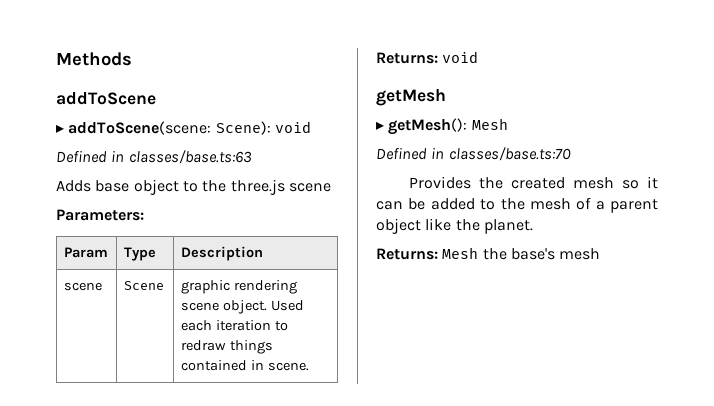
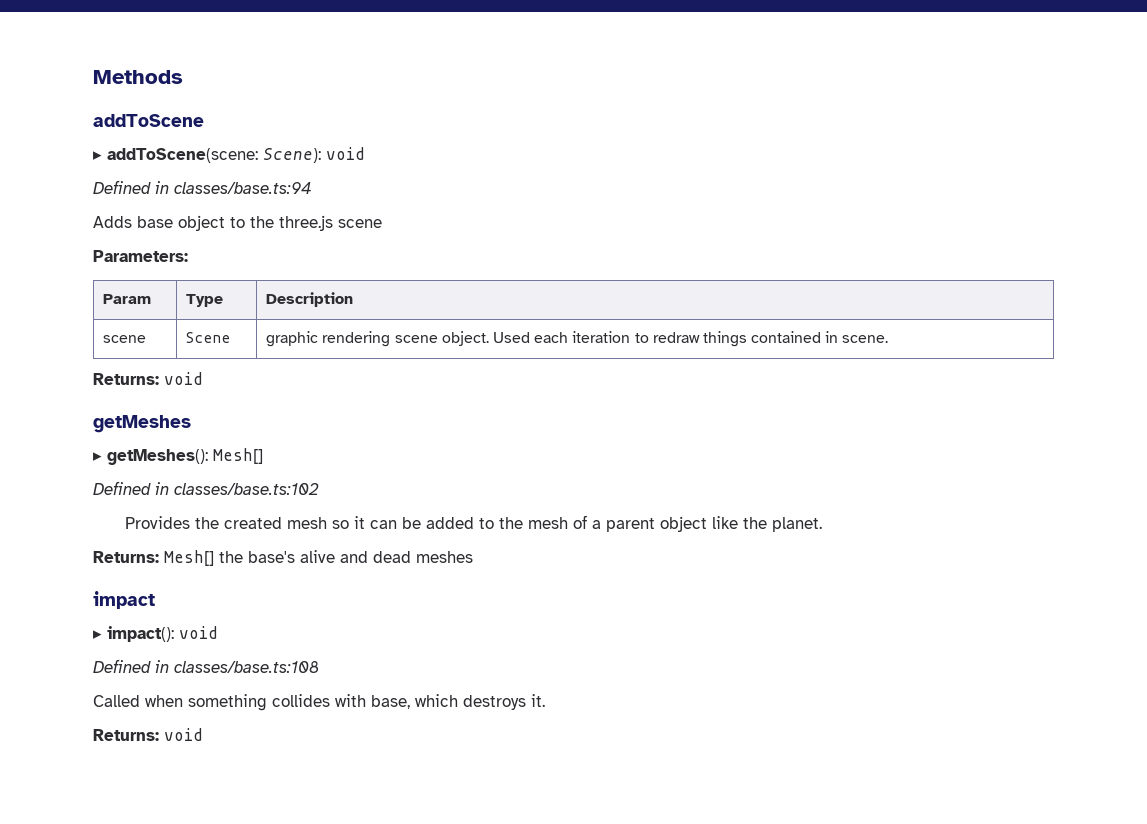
[128,150,252,164] classes/base.ts:63 -> [174,182,312,194] classes/base.ts:94
[376,89,446,106] [376,118,508,135] [376,147,571,161] getMesh // ▸ getMesh(): Mesh // Defined in classes/base.ts:70 -> [93,415,191,433] [93,448,263,465] [93,481,319,495] getMeshes // ▸ getMeshes(): Mesh[] // Defined in classes/base.ts:102
[442,247,479,259] Mesh -> [164,550,214,566] Mesh[]
[559,248,601,260] mesh -> [300,550,473,563] [93,591,155,609] [93,626,218,642] [93,659,319,673] [93,694,545,711] [93,728,203,741] alive and dead meshes // impact // ▸ impact(): void // Defined in classes/base.ts:108 // Called when something collides with base, which destroys it. // Returns: void

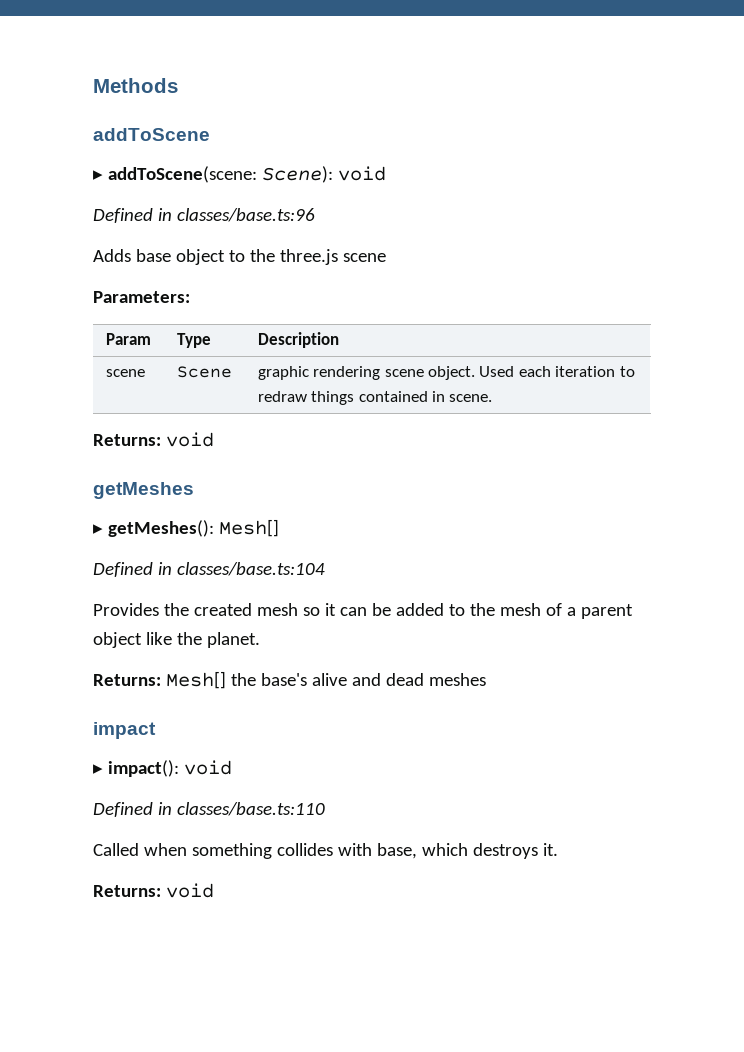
[174,182,312,194] classes/base.ts:94 -> [176,208,315,222] classes/base.ts:96
[174,483,319,495] classes/base.ts:102 -> [176,562,325,576] classes/base.ts:104
[174,661,319,673] classes/base.ts:108 -> [176,802,325,816] classes/base.ts:110

